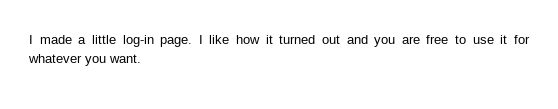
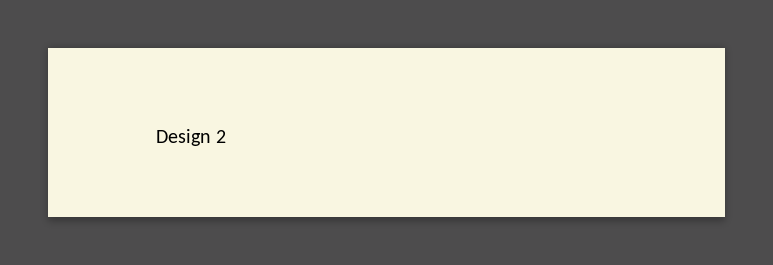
[29,35,531,47] [28,54,141,66] I made a little log-in page. I like how it turned out and you are free to use it for whatever you want. -> [156,129,227,146] Design 2

